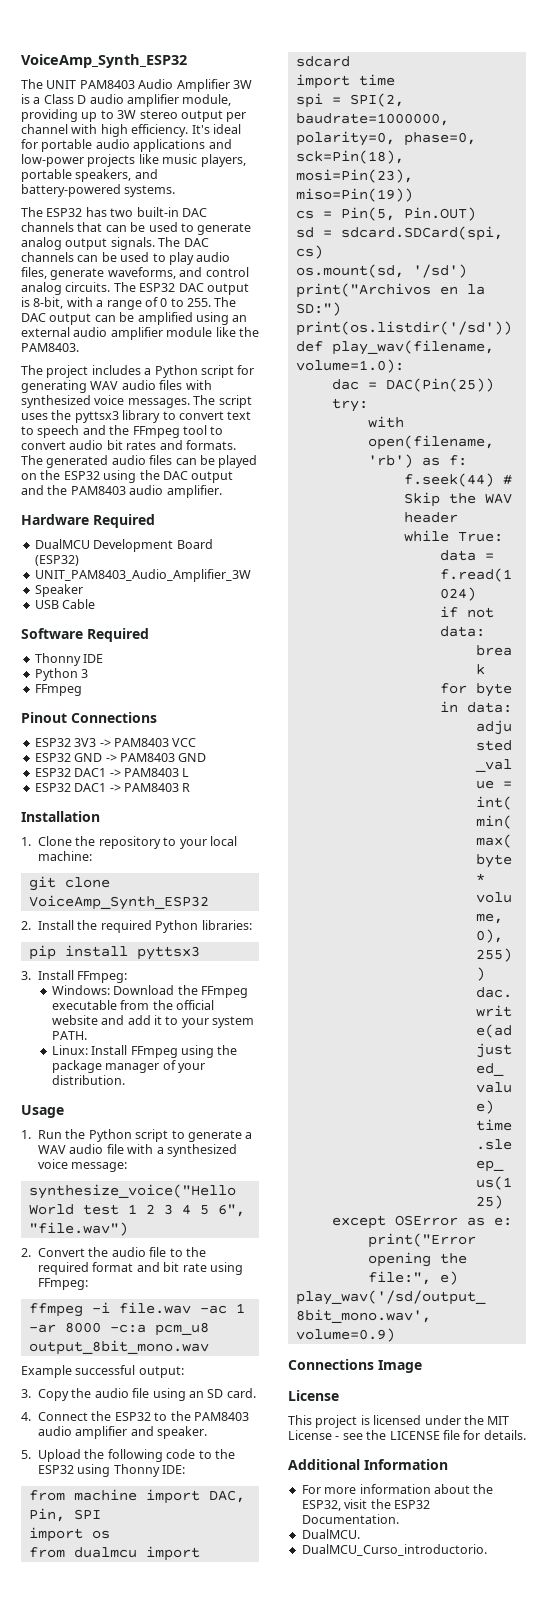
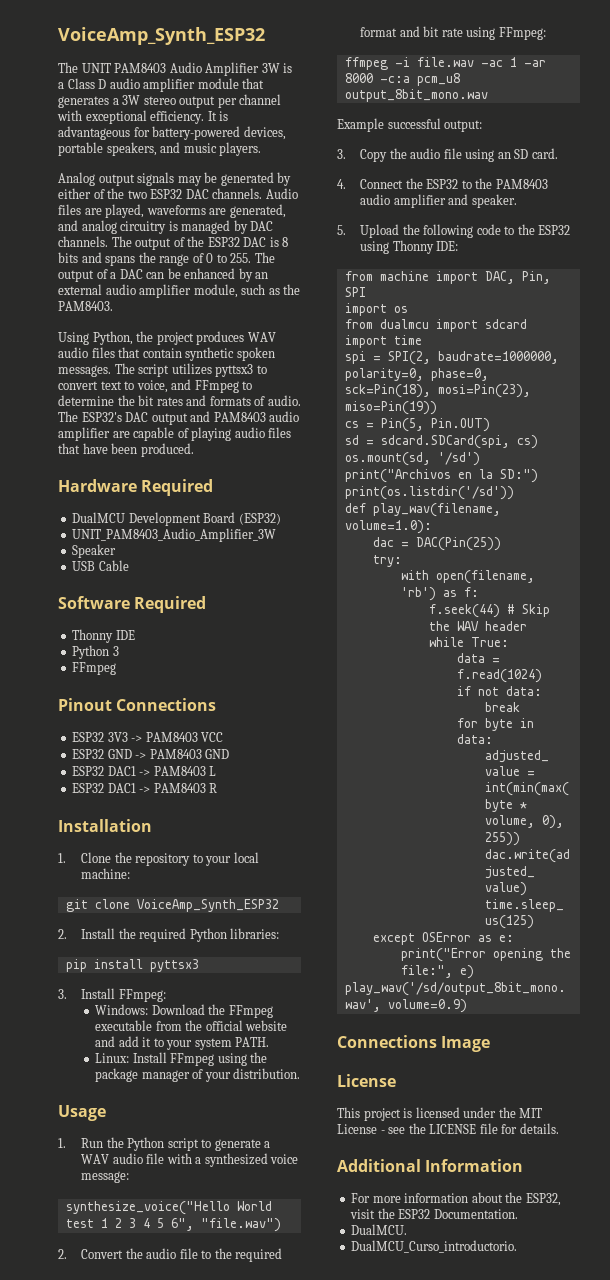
[182,94,232,106] [21,109,114,122] module, providing up to -> [197,78,265,89] [58,96,119,108] module that generates a
[100,124,241,137] [21,139,232,152] [21,154,246,167] [21,169,158,182] [21,184,176,197] [21,207,207,217] [21,222,252,235] [21,237,209,250] [21,252,231,265] [21,267,249,280] [21,282,249,295] [21,297,104,309] high efficiency. It's ideal for portable audio applications and low-power projects like music players, portable speakers, and battery-powered systems. // The ESP32 has two built-in DAC channels that can be used to generate analog output signals. The DAC channels can be used to play audio files, generate waveforms, and control analog circuits. The ESP32 DAC output is 8-bit, with a -> [85,110,229,124] [58,126,286,140] [58,142,262,156] [58,172,292,186] [58,188,298,199] [58,204,286,218] [58,220,274,234] [58,236,289,250] [58,252,156,266] exceptional efficiency. It is advantageous for battery-powered devices, portable speakers, and music players. // Analog output signals may be generated by either of the two ESP32 DAC channels. Audio files are played, waveforms are generated, and analog circuitry is managed by DAC channels. The output of the ESP32 DAC is 8 bits and spans the
[21,312,229,325] DAC output can be amplified using -> [58,268,253,282] output of a DAC can be enhanced by
[166,327,236,337] module like -> [193,284,280,298] module, such as
[21,365,255,378] [21,380,212,393] [21,395,252,408] [21,410,252,423] [21,425,224,438] [21,440,236,450] [21,455,258,468] [21,470,160,483] The project includes a Python script for generating WAV audio files with synthesized voice messages. The script uses the pyttsx3 library to convert text to speech and the FFmpeg tool to convert audio bit rates and formats. The generated audio files can be played on the ESP32 using the -> [58,331,276,345] [58,347,275,361] [58,363,267,377] [58,379,253,393] [58,395,301,406] [58,411,122,422] Using Python, the project produces WAV audio files that contain synthetic spoken messages. The script utilizes pyttsx3 to convert text to voice, and FFmpeg to determine the bit rates and formats of audio. The ESP32's
[47,485,222,498] the PAM8403 audio amplifier. -> [213,411,300,422] [58,427,292,441] [58,443,194,457] PAM8403 audio amplifier are capable of playing audio files that have been produced.

